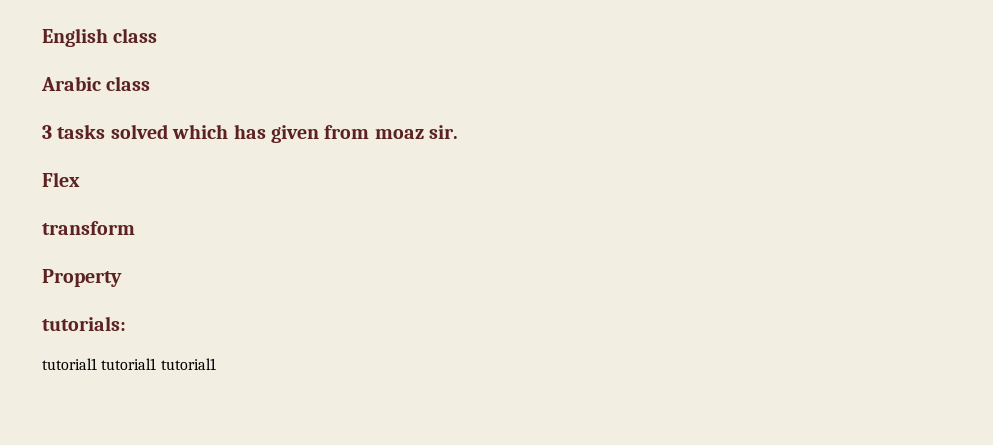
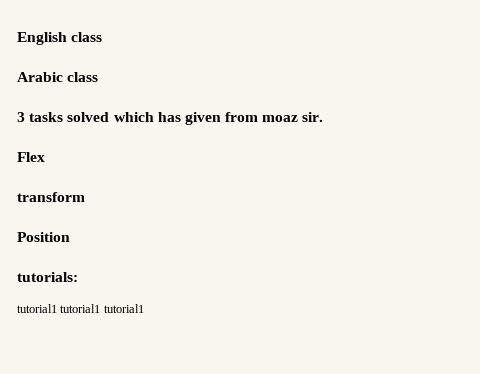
[42,269,122,287] Property -> [17,232,70,242] Position

